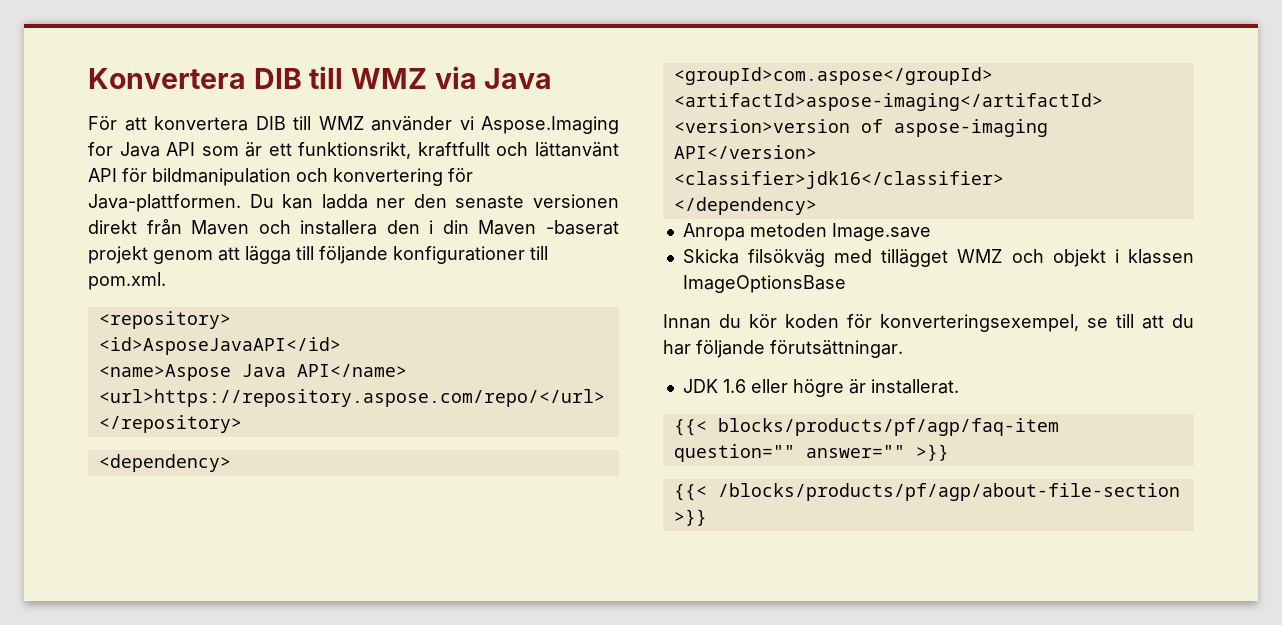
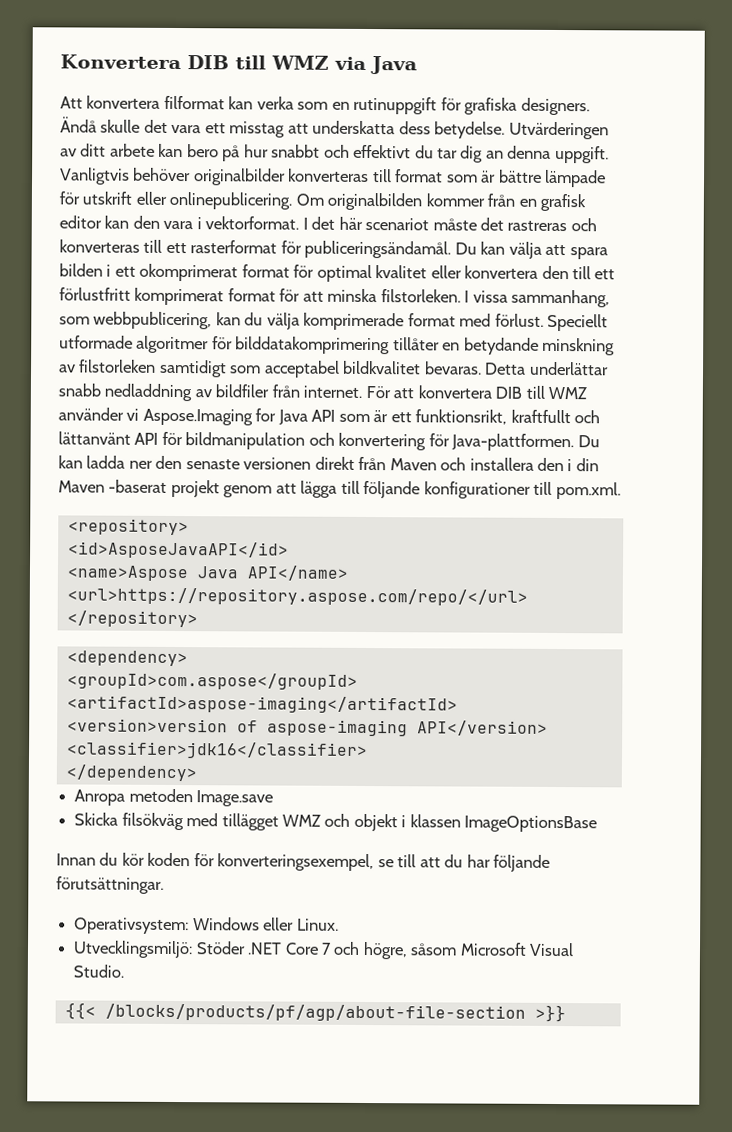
(553, 78) none -> [60,95,590,116] [60,116,609,140] [60,143,609,164] [59,167,607,188] [59,191,587,212] [59,215,597,232] [59,239,608,260] [59,263,616,283] [59,287,611,308] [59,311,609,332] [59,335,616,356] [59,359,609,378] [58,383,363,402] Att konvertera filformat kan verka som en rutinuppgift för grafiska designers. Ändå skulle det vara ett misstag att underskatta dess betydelse. Utvärderingen av ditt arbete kan bero på hur snabbt och effektivt du tar dig an denna uppgift. Vanligtvis behöver originalbilder konverteras till format som är bättre lämpade för utskrift eller onlinepublicering. Om originalbilden kommer från en grafisk editor kan den vara i vektorformat. I det här scenariot måste det rastreras och konverteras till ett rasterformat för publiceringsändamål. Du kan välja att spara bilden i ett okomprimerat format för optimal kvalitet eller konvertera den till ett förlustfritt komprimerat format för att minska filstorleken. I vissa sammanhang, som webbpublicering, kan du välja komprimerade format med förlust. Speciellt utformade algoritmer för bilddatakomprimering tillåter en betydande minskning av filstorleken samtidigt som acceptabel bildkvalitet bevaras. Detta underlättar snabb nedladdning av bildfiler från internet.
[682,379,959,397] [673,418,1059,436] [673,444,949,462] JDK 1.6 eller högre är installerat. // {{< blocks/products/pf/agp/faq-item question="" answer="" >}} -> [74,917,339,935] [73,940,575,960] [73,964,125,978] Operativsystem: Windows eller Linux. // Utvecklingsmiljö: Stöder .NET Core 7 och högre, såsom Microsoft Visual Studio.

